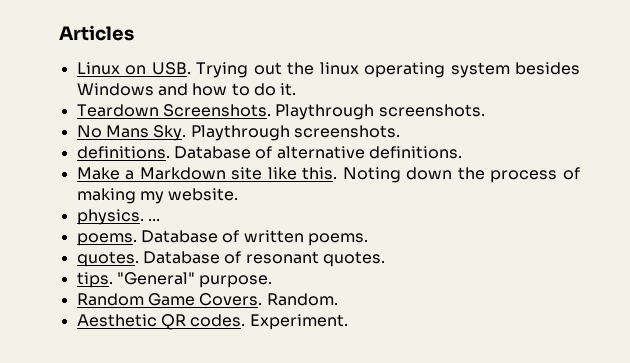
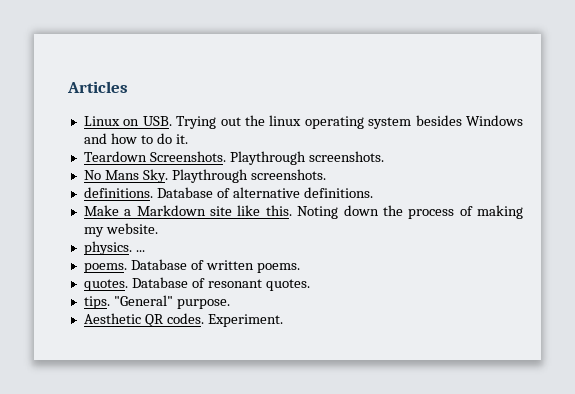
[76,293,338,306] // Random Game Covers. Random. -> (230, 304) none

